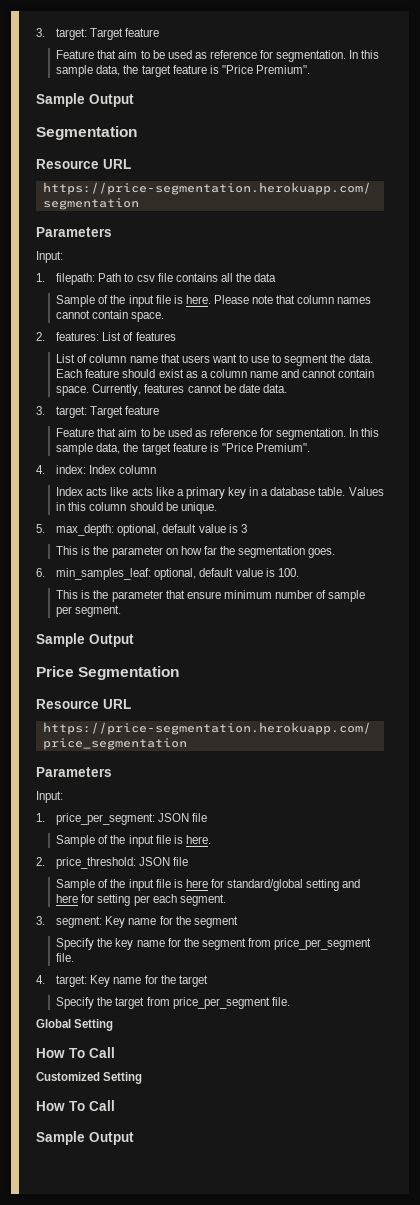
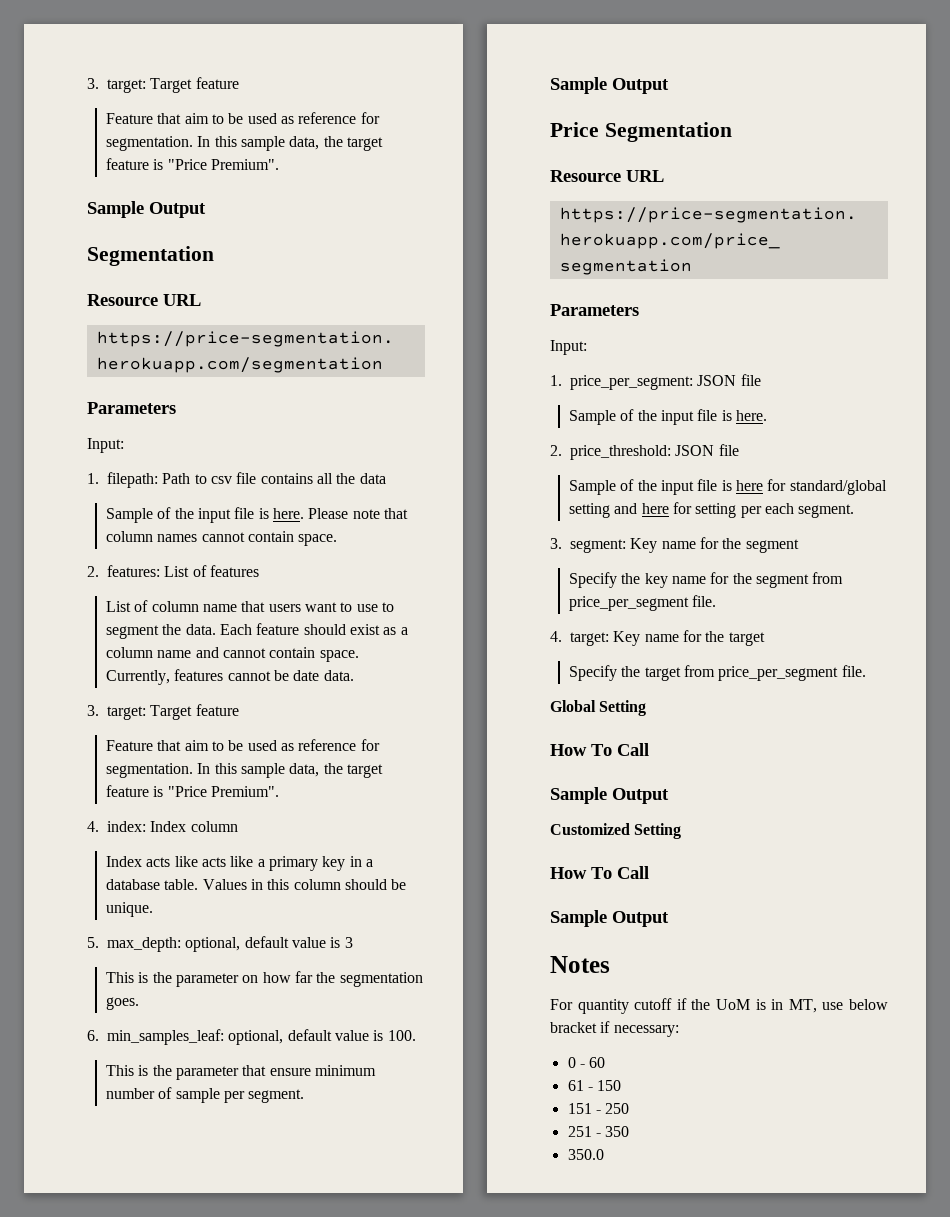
(115, 1052) none -> [550,787,669,804] // Sample Output
(134, 1138) none -> [550,956,610,973] [550,998,888,1014] [550,1021,679,1037] [567,1057,606,1068] [567,1080,622,1091] [567,1103,630,1114] [567,1126,630,1137] [567,1149,604,1160] // Notes // For quantity cutoff if the UoM is in MT, use below bracket if necessary: // 0 - 60 // 61 - 150 // 151 - 250 // 251 - 350 // 350.0

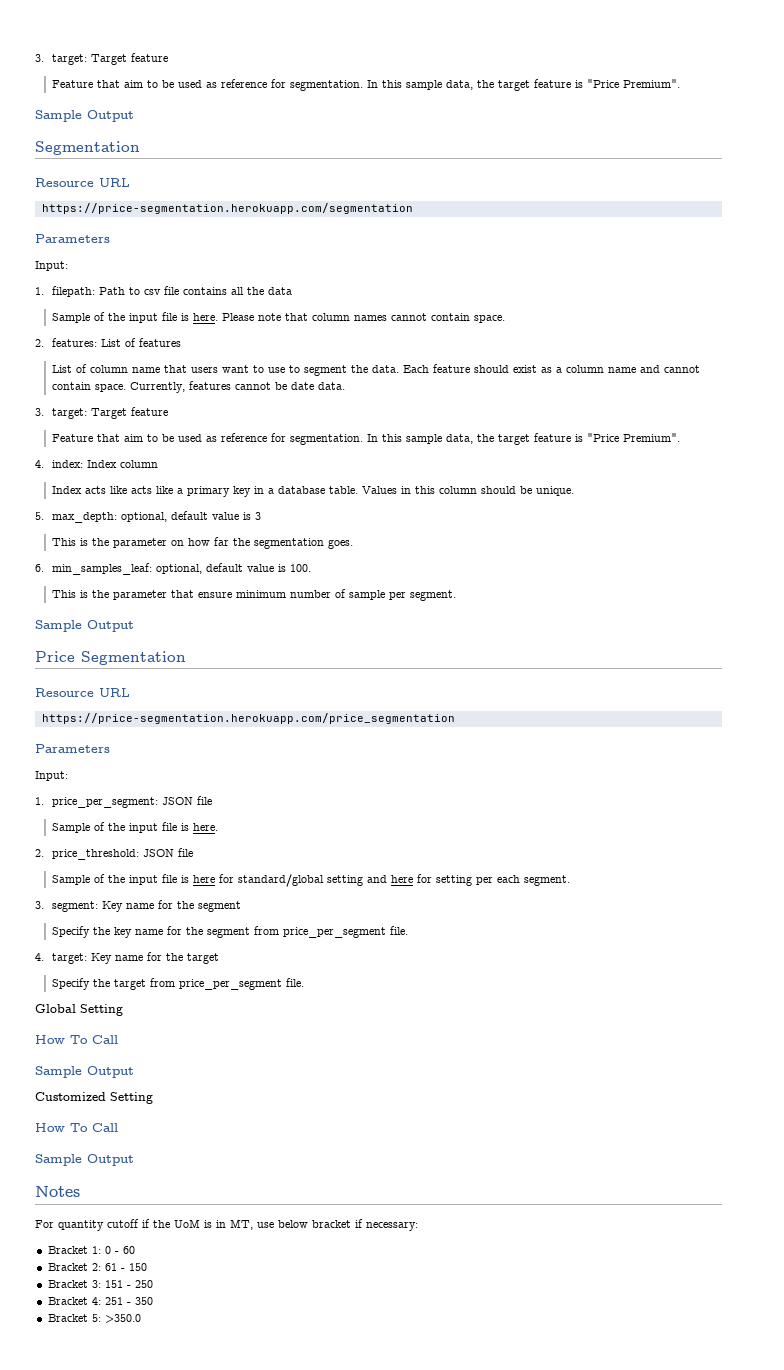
(679, 1031) none -> [47,1246,101,1254] Bracket 1:
(606, 1062) none -> [47,1263,101,1271] Bracket 2:
(622, 1085) none -> [47,1280,101,1288] Bracket 3:
(630, 1108) none -> [47,1297,101,1305] Bracket 4:
[567,1149,604,1160] 350.0 -> [47,1314,141,1323] Bracket 5: >350.0

